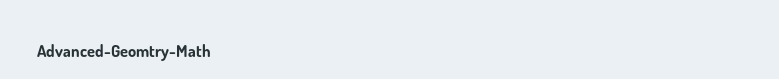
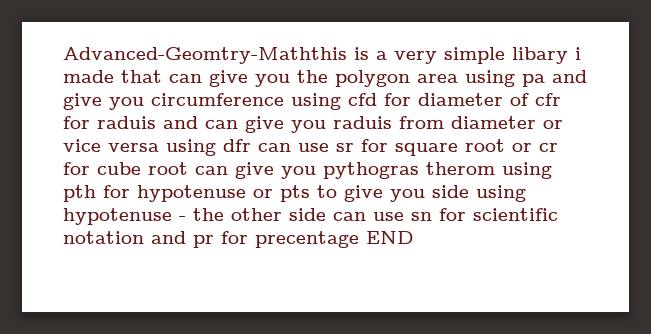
[37,44,211,61] Advanced-Geomtry-Math -> [63,47,581,64] [63,70,587,87] [63,93,561,110] [63,116,563,133] [63,139,558,156] [63,162,552,179] [63,185,526,202] [63,208,558,225] [63,231,414,248] Advanced-Geomtry-Maththis is a very simple libary i made that can give you the polygon area using pa and give you circumference using cfd for diameter of cfr for raduis and can give you raduis from diameter or vice versa using dfr can use sr for square root or cr for cube root can give you pythogras therom using pth for hypotenuse or pts to give you side using hypotenuse - the other side can use sn for scientific notation and pr for precentage END

